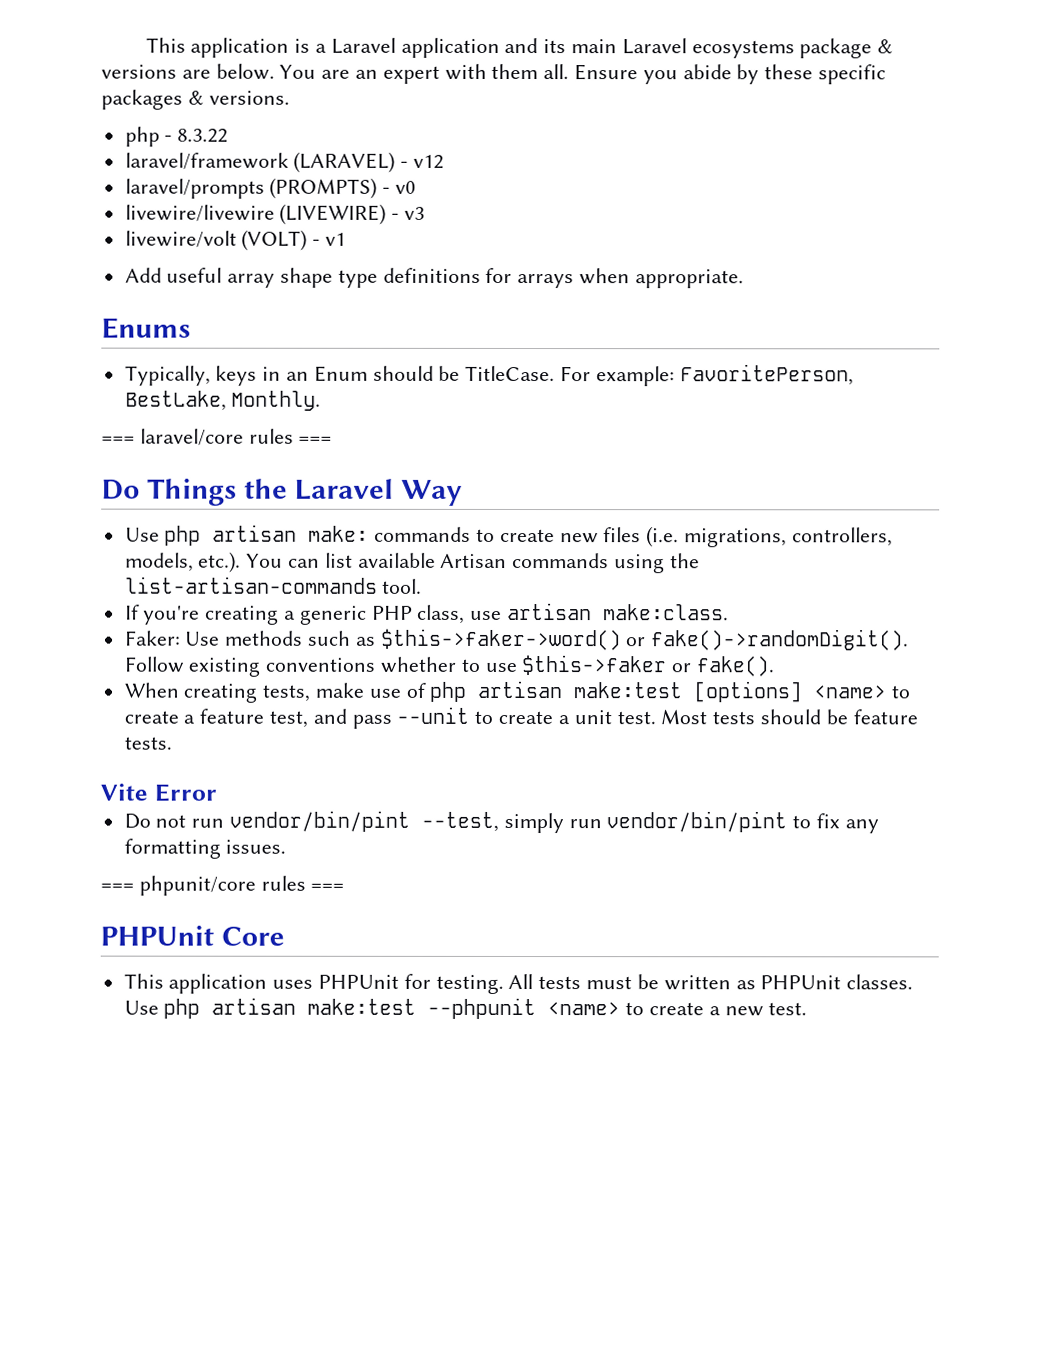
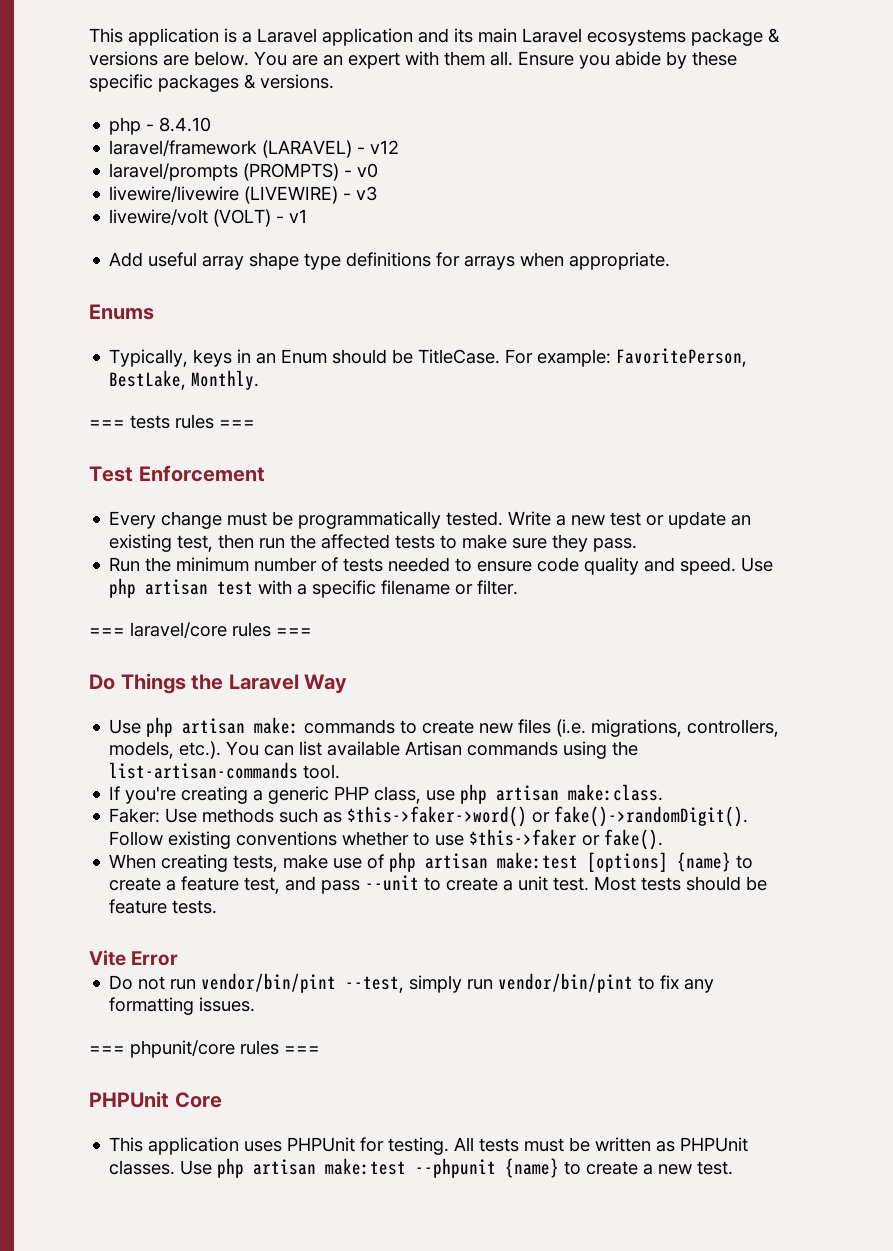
[177,128,229,143] 8.3.22 -> [159,117,212,132] 8.4.10
(322, 400) none -> [89,414,255,429] [89,465,265,482] [109,511,752,529] [109,534,638,552] [109,557,774,575] [109,578,519,598] // === tests rules === // Test Enforcement // Every change must be programmatically tested. Write a new test or update an existing test, then run the affected tests to make sure they pass. // Run the minimum number of tests needed to ensure code quality and speed. Use php artisan test with a specific filename or filter.
(503, 615) none -> [460,784,488,804] php
[813,685,887,699] <name> -> [677,852,732,872] {name}
[547,1002,621,1016] <name> -> [505,1158,560,1178] {name}

